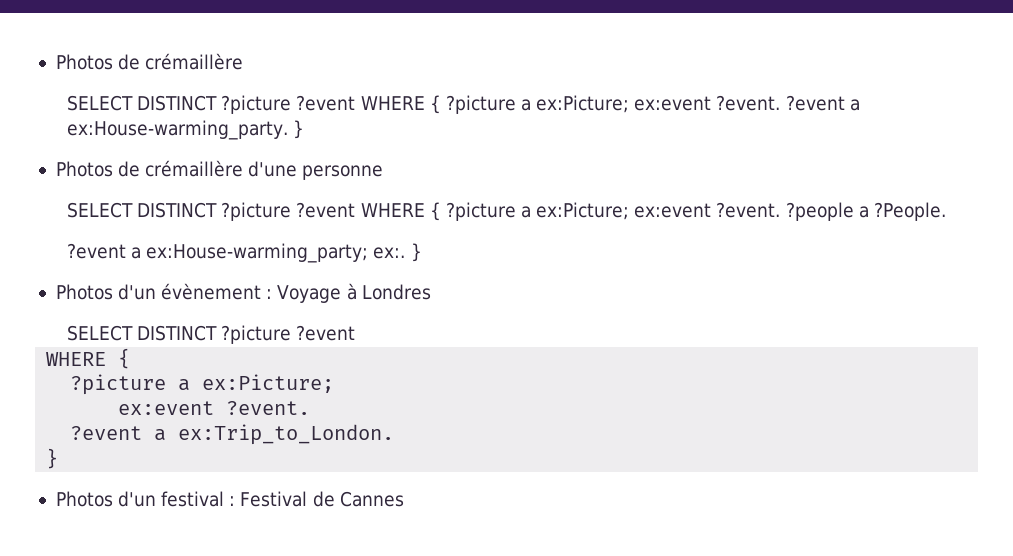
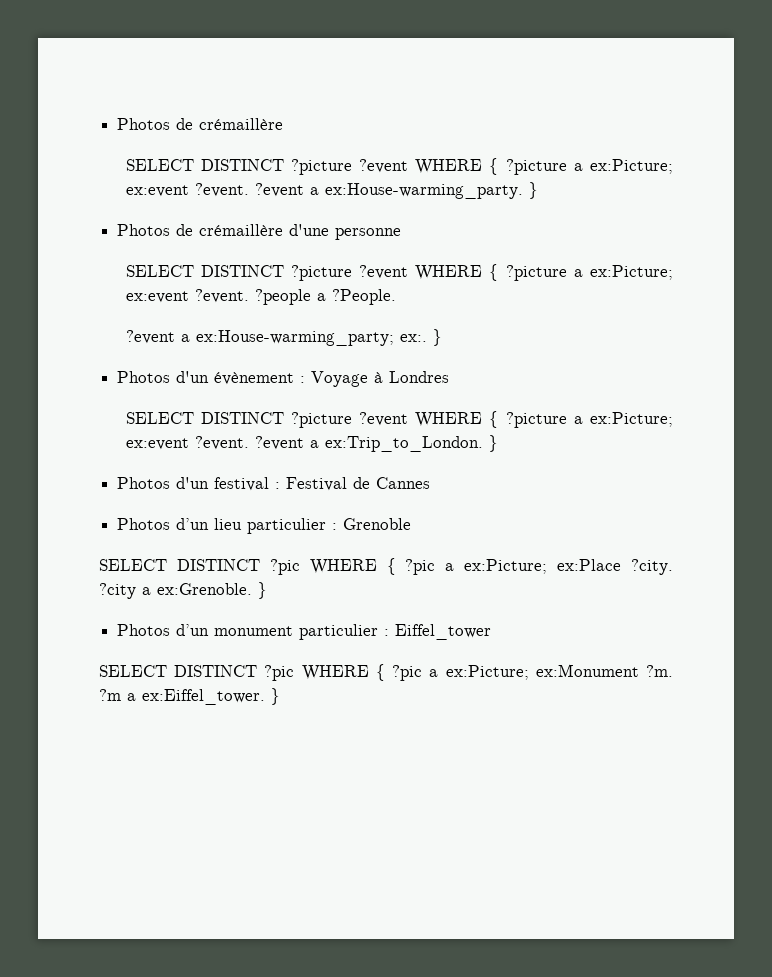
[46,348,131,369] [70,374,335,395] [118,401,311,415] // WHERE { // ?picture a ex:Picture; // ex:event ?event. // -> [415,411,673,428] [125,436,249,450] WHERE { ?picture a ex:Picture; ex:event ?event.
(395, 434) // -> (483, 444) none
(404, 499) none -> [117,518,412,534] [99,558,674,575] [99,582,267,599] [117,624,492,640] [99,664,673,681] [99,688,280,705] // Photos d’un lieu particulier : Grenoble // SELECT DISTINCT ?pic WHERE { ?pic a ex:Picture; ex:Place ?city. ?city a ex:Grenoble. } // Photos d’un monument particulier : Eiffel_tower // SELECT DISTINCT ?pic WHERE { ?pic a ex:Picture; ex:Monument ?m. ?m a ex:Eiffel_tower. }

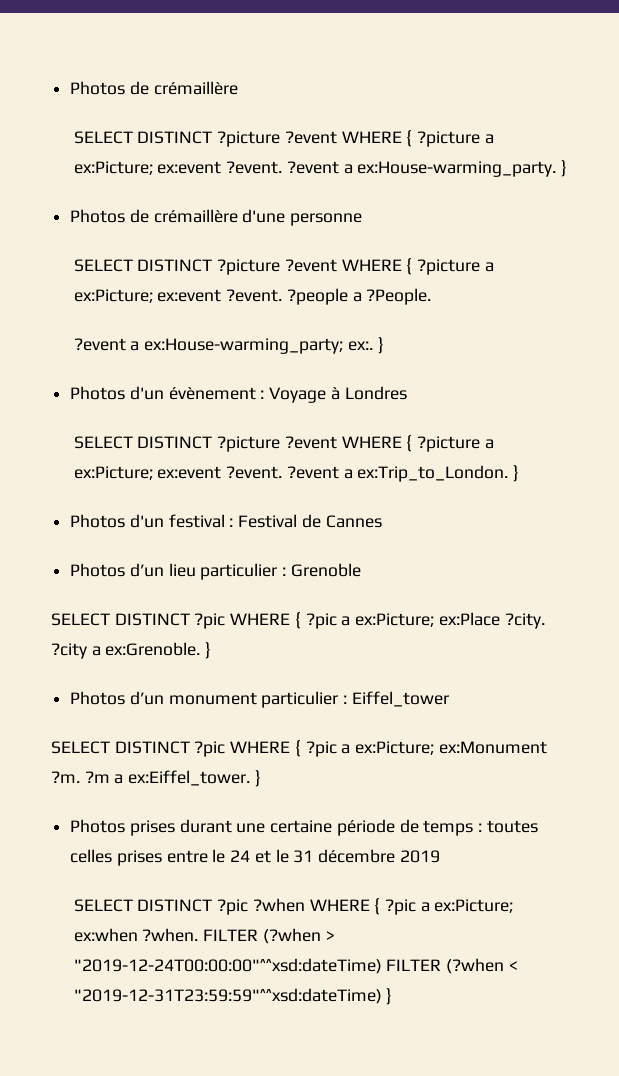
(280, 696) none -> [70,819,538,836] [70,849,440,866] [73,898,514,915] [73,928,335,944] [73,958,518,974] [73,988,393,1005] // Photos prises durant une certaine période de temps : toutes celles prises entre le 24 et le 31 décembre 2019 // SELECT DISTINCT ?pic ?when WHERE { ?pic a ex:Picture; ex:when ?when. FILTER (?when > "2019-12-24T00:00:00"^^xsd:dateTime) FILTER (?when < "2019-12-31T23:59:59"^^xsd:dateTime) }

